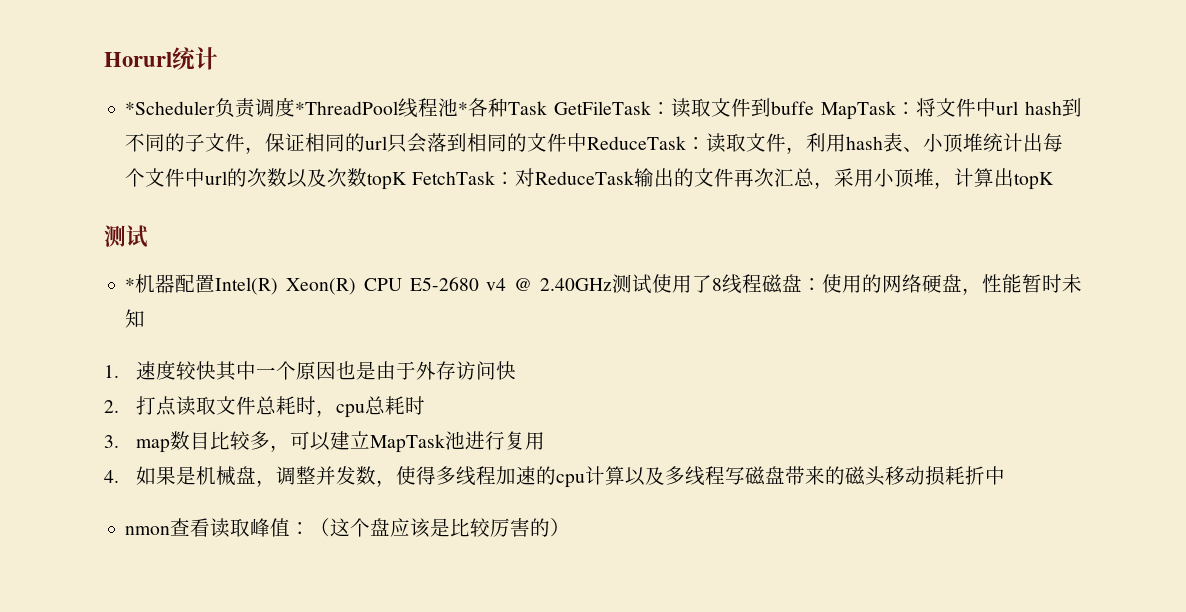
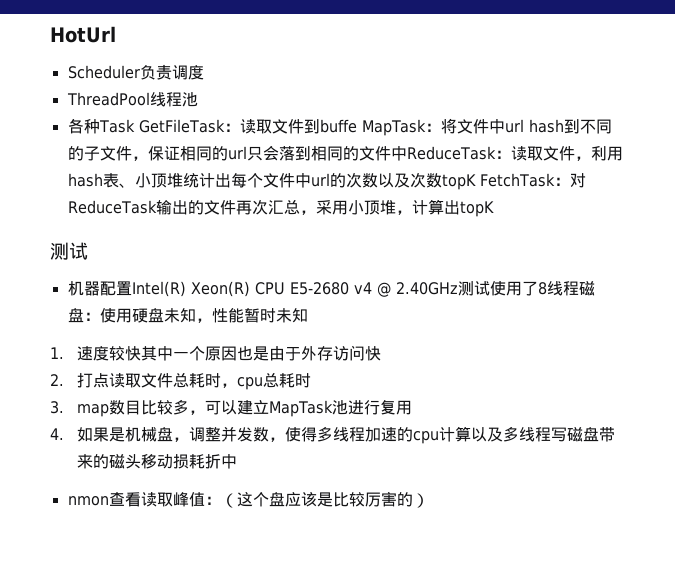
[104,47,218,70] [125,101,216,115] Horurl统计 // *Scheduler -> [50,26,116,43] [67,65,140,79] HotUrl // Scheduler
[295,101,399,115] *ThreadPool -> [66,92,150,106] // ThreadPool
[458,102,469,115] * -> (198, 99) //
[125,278,136,291] * -> (88, 251) none
[862,274,962,293] 的网络硬盘 -> [131,308,196,323] 硬盘未知

